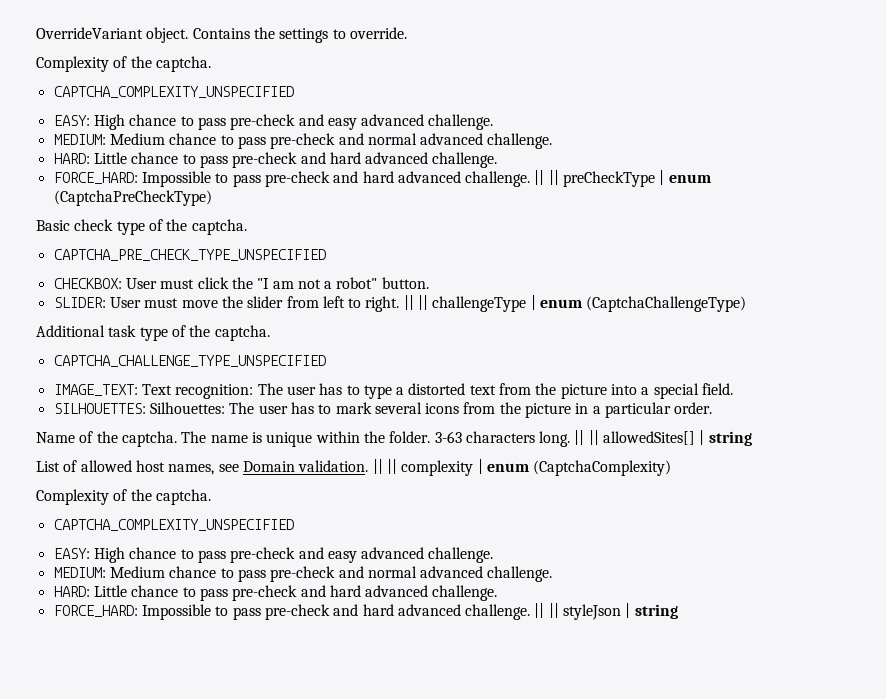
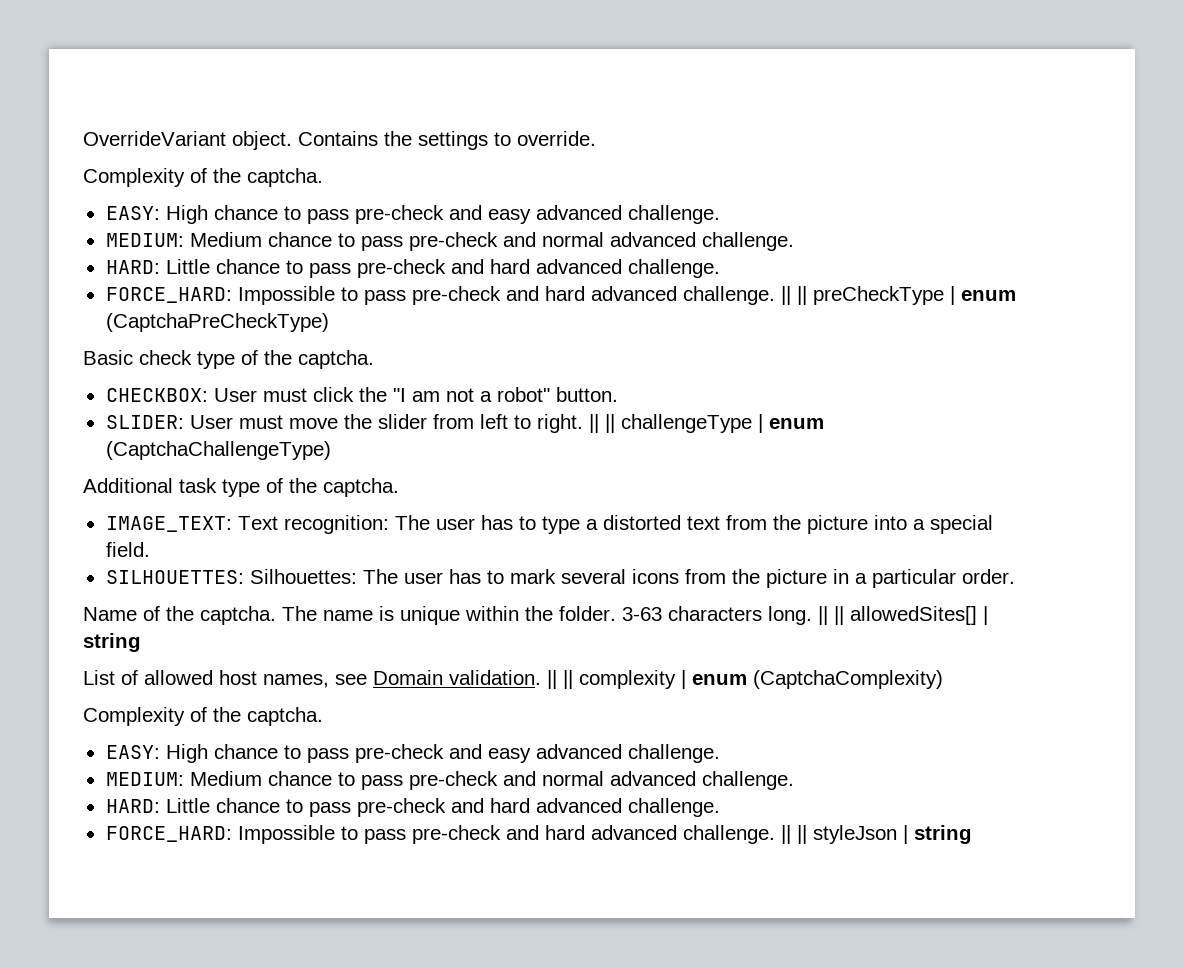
[53,86,294,98] // CAPTCHA_COMPLEXITY_UNSPECIFIED -> (323, 177) none
[53,249,326,261] // CAPTCHA_PRE_CHECK_TYPE_UNSPECIFIED -> (374, 359) none
[53,355,326,367] // CAPTCHA_CHALLENGE_TYPE_UNSPECIFIED -> (399, 487) none
[53,519,294,531] // CAPTCHA_COMPLEXITY_UNSPECIFIED -> (323, 716) none

